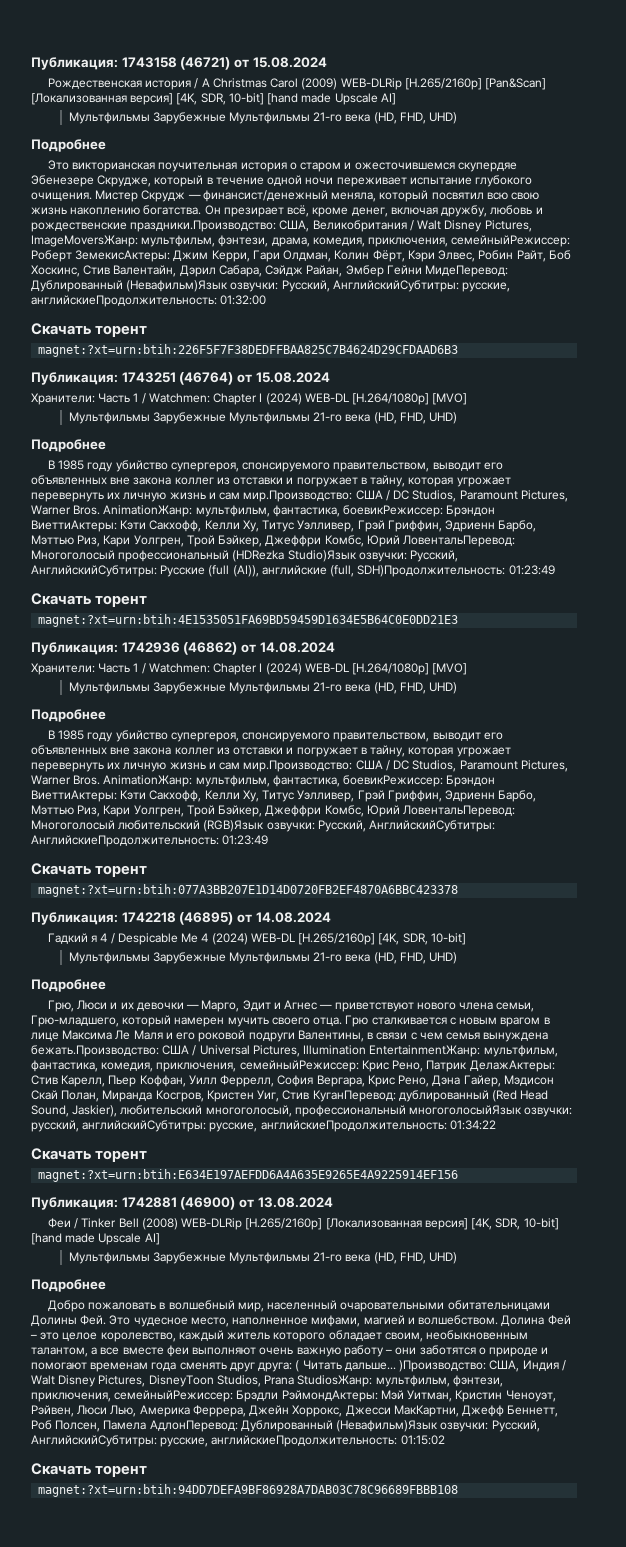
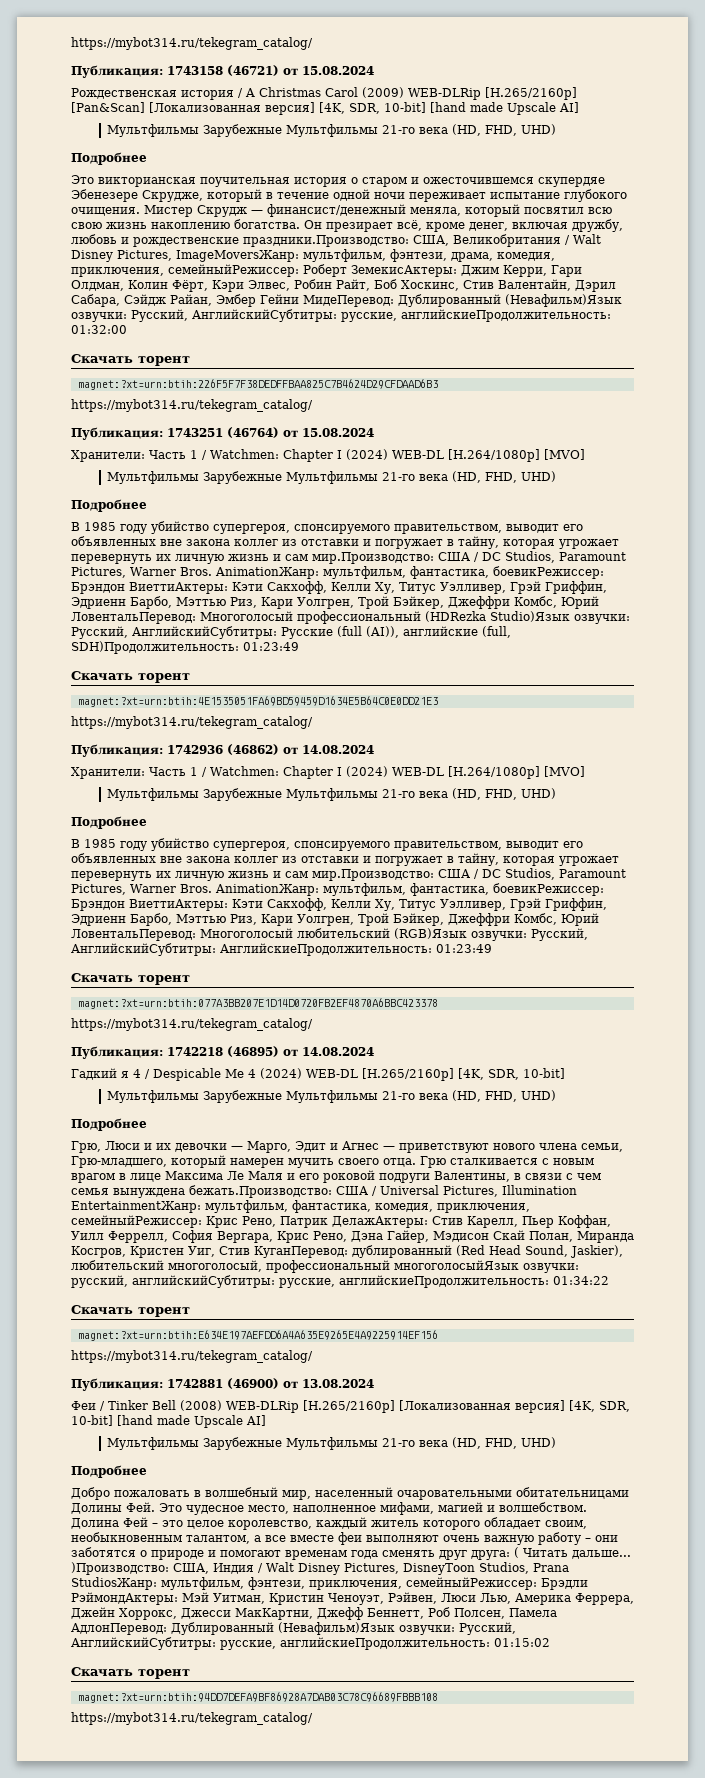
(31, 63) none -> [71,37,313,50] https://mybot314.ru/tekegram_catalog/ //
(459, 350) none -> [71,399,313,412] // https://mybot314.ru/tekegram_catalog/
(459, 620) none -> [71,716,313,729] // https://mybot314.ru/tekegram_catalog/
(459, 890) none -> [71,1018,313,1031] // https://mybot314.ru/tekegram_catalog/
(459, 1175) none -> [71,1350,313,1363] // https://mybot314.ru/tekegram_catalog/
(459, 1490) none -> [71,1712,313,1725] // https://mybot314.ru/tekegram_catalog/

